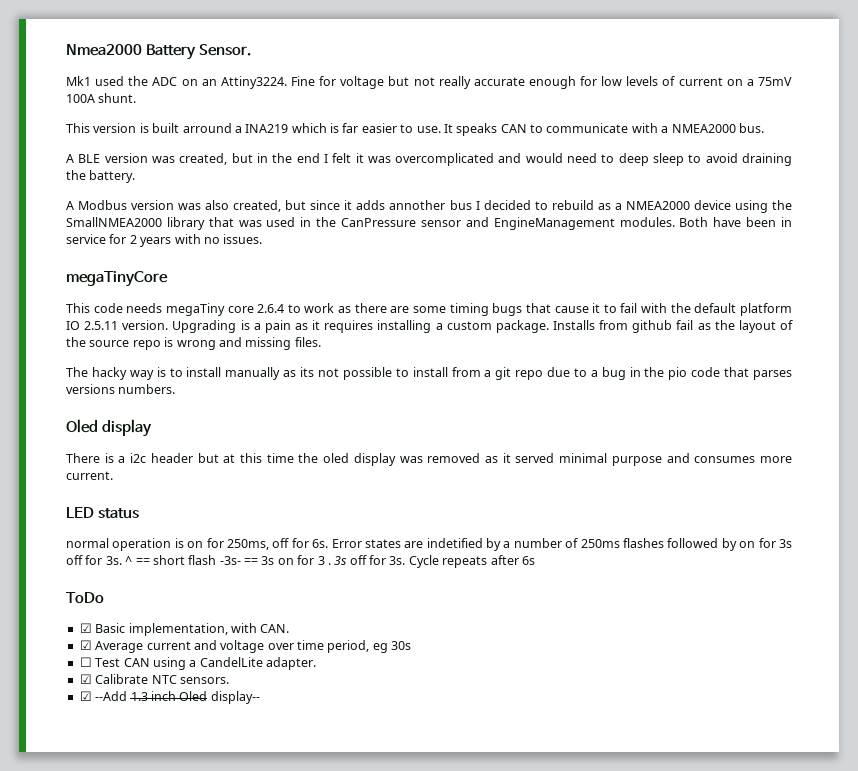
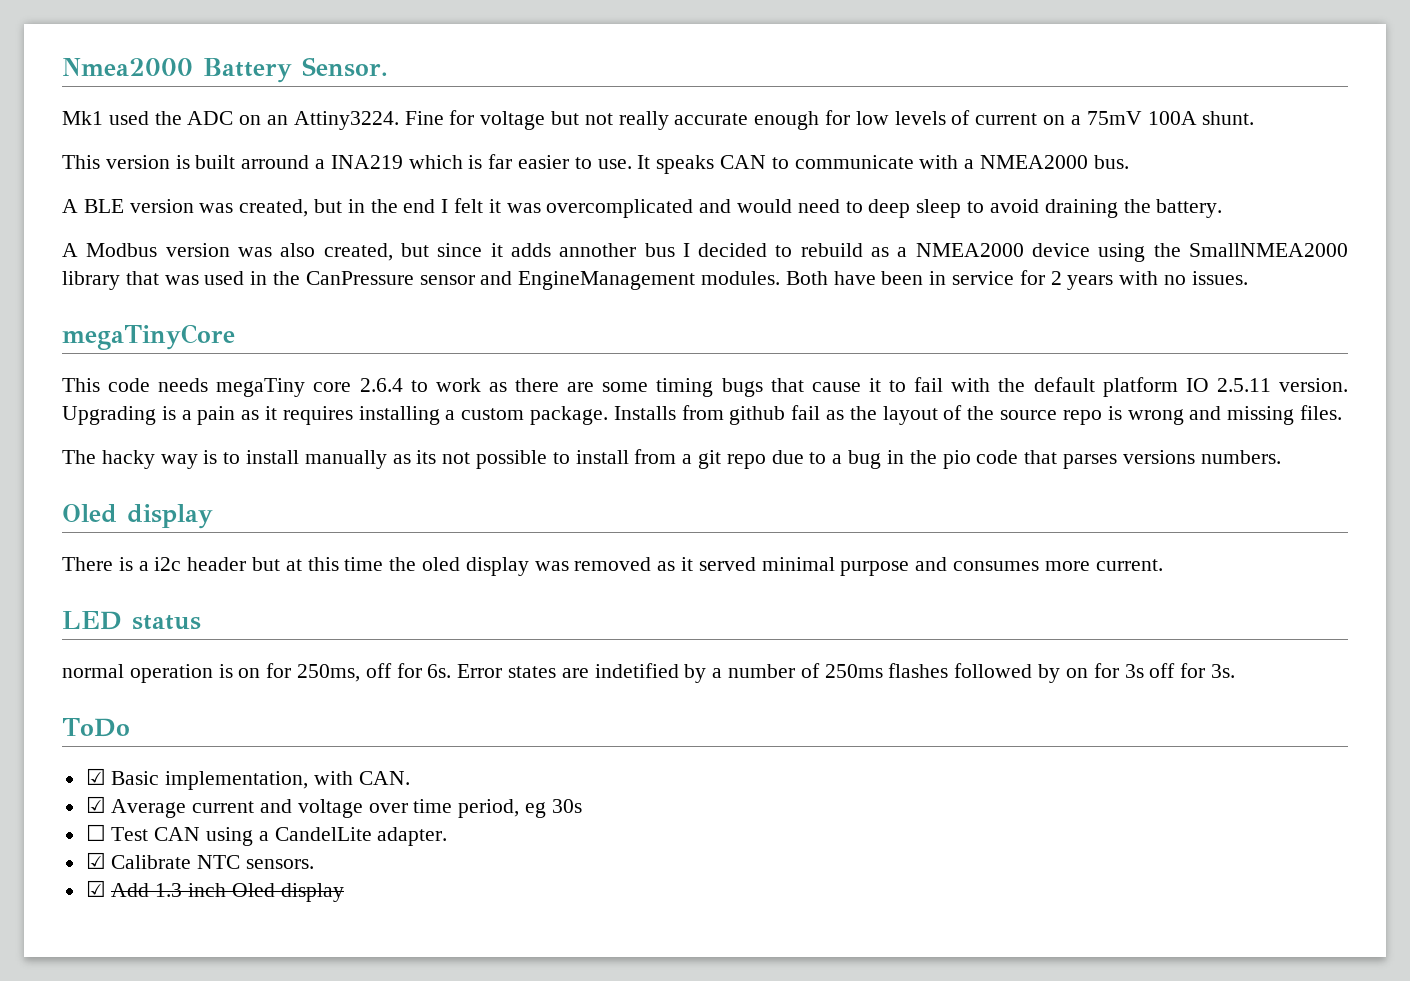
[125,555,535,568] ^ == short flash -3s- == 3s on for 3 . 3s off for 3s. Cycle repeats after 6s -> (1235, 671) none
[95,691,128,701] --Add -> [111,883,150,897] Add
[210,691,260,704] display-- -> [280,883,344,902] display

